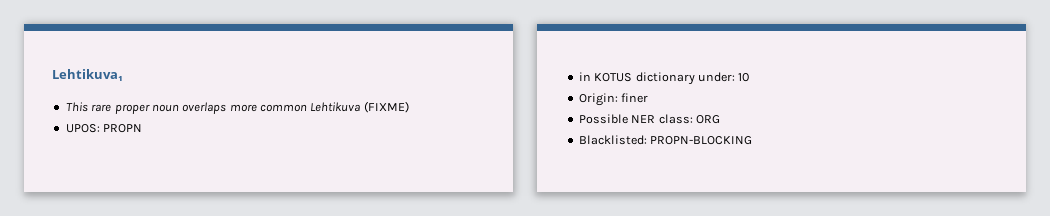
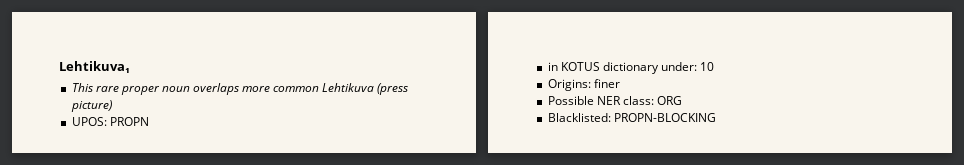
[363,101,409,113] (FIXME) -> [377,83,409,95] [70,100,112,112] (press picture)
[578,93,618,106] Origin: -> [547,79,591,91] Origins:

